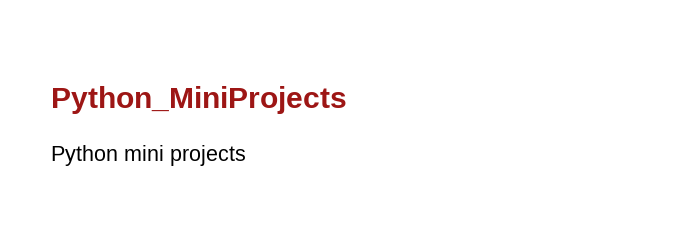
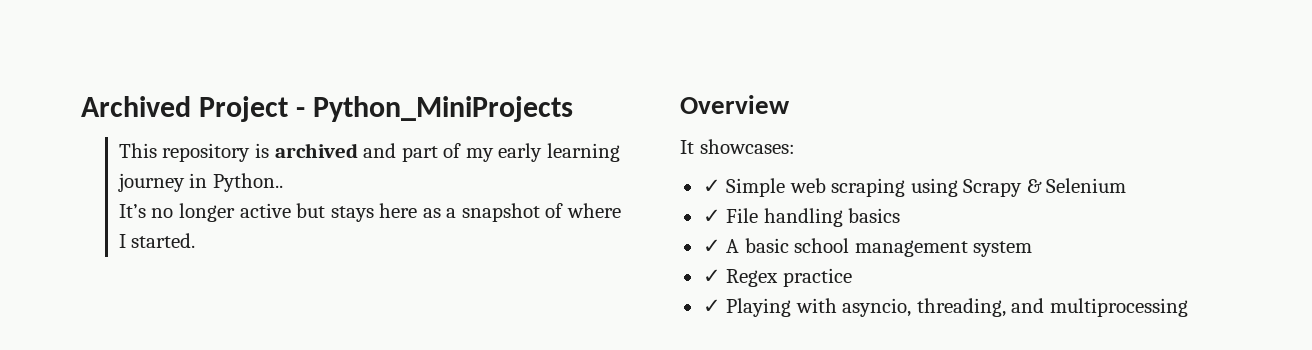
[51,86,347,114] [51,145,246,166] Python_MiniProjects // Python mini projects -> [81,96,574,122] [118,143,620,162] [117,173,283,192] [118,203,621,222] [118,233,196,248] [680,95,790,114] [680,139,795,154] [702,178,1127,197] [702,208,901,227] [702,238,1033,257] [702,268,852,287] [702,298,1188,317] Archived Project - Python_MiniProjects // This repository is archived and part of my early learning journey in Python.. // It’s no longer active but stays here as a snapshot of where I started. // Overview // It showcases: // ✓ Simple web scraping using Scrapy & Selenium // ✓ File handling basics // ✓ A basic school management system // ✓ Regex practice // ✓ Playing with asyncio, threading, and multiprocessing

